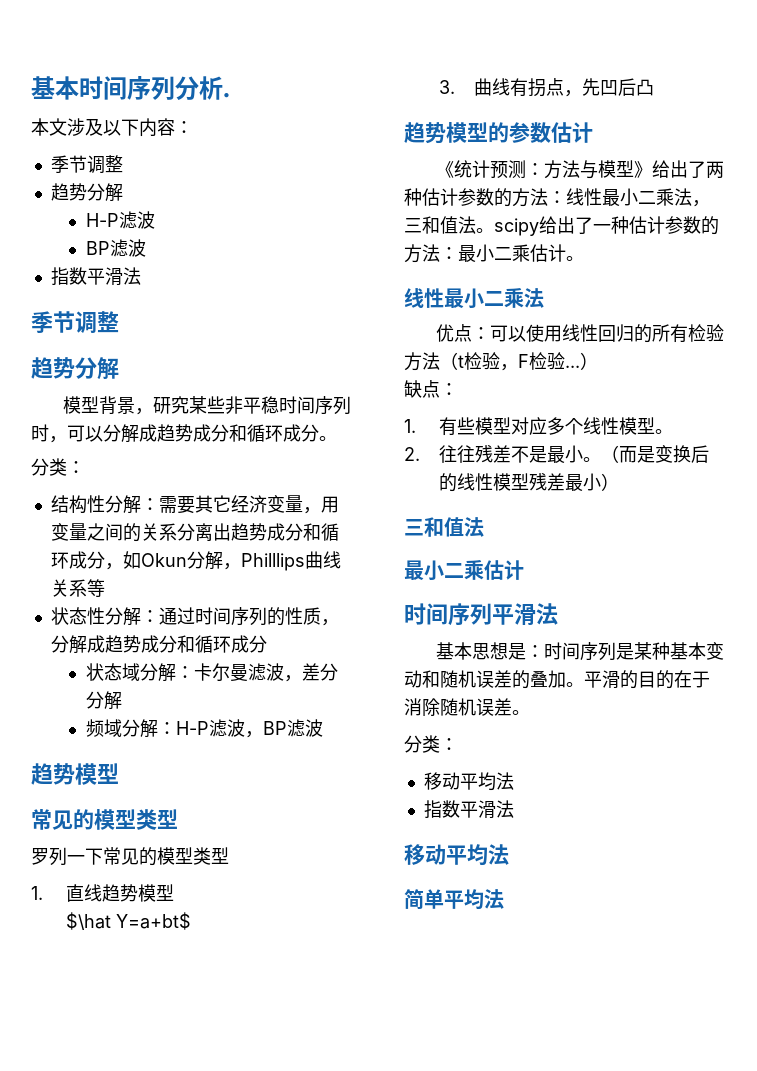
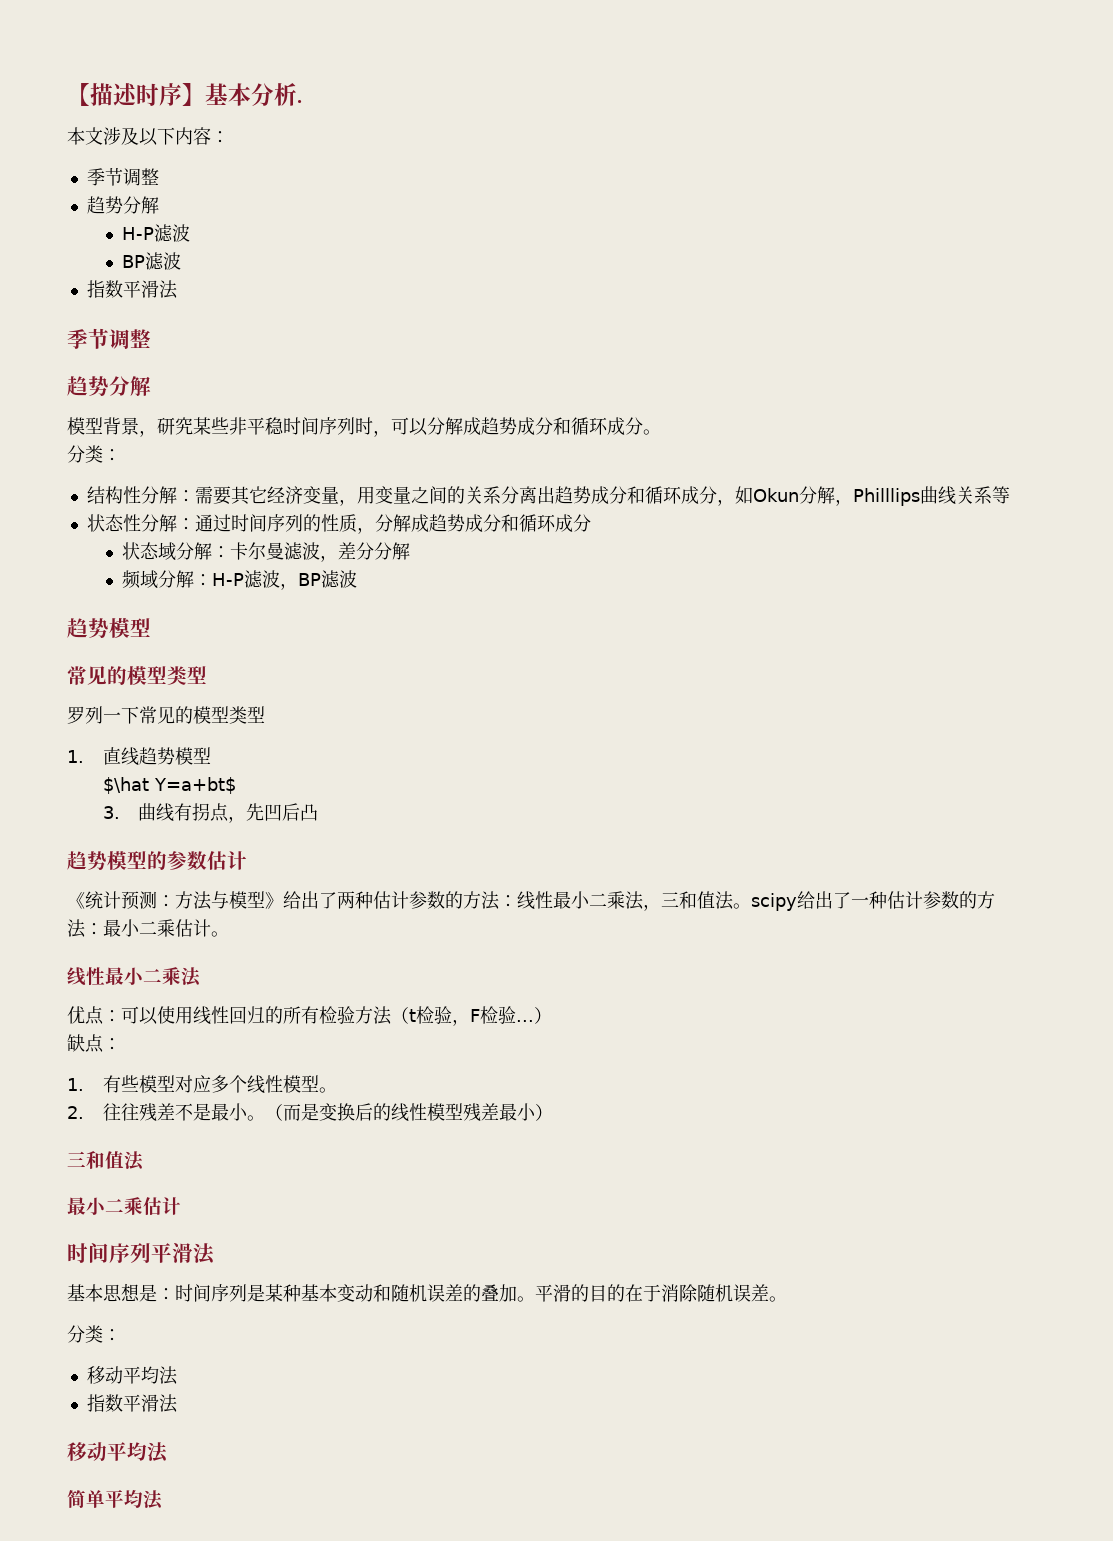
[31,76,175,100] 基本时间序列 -> [67,83,251,106] 【描述时序】基本

